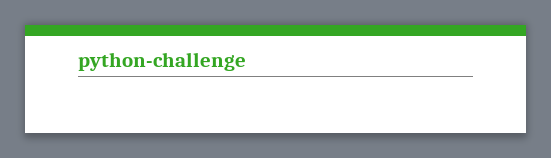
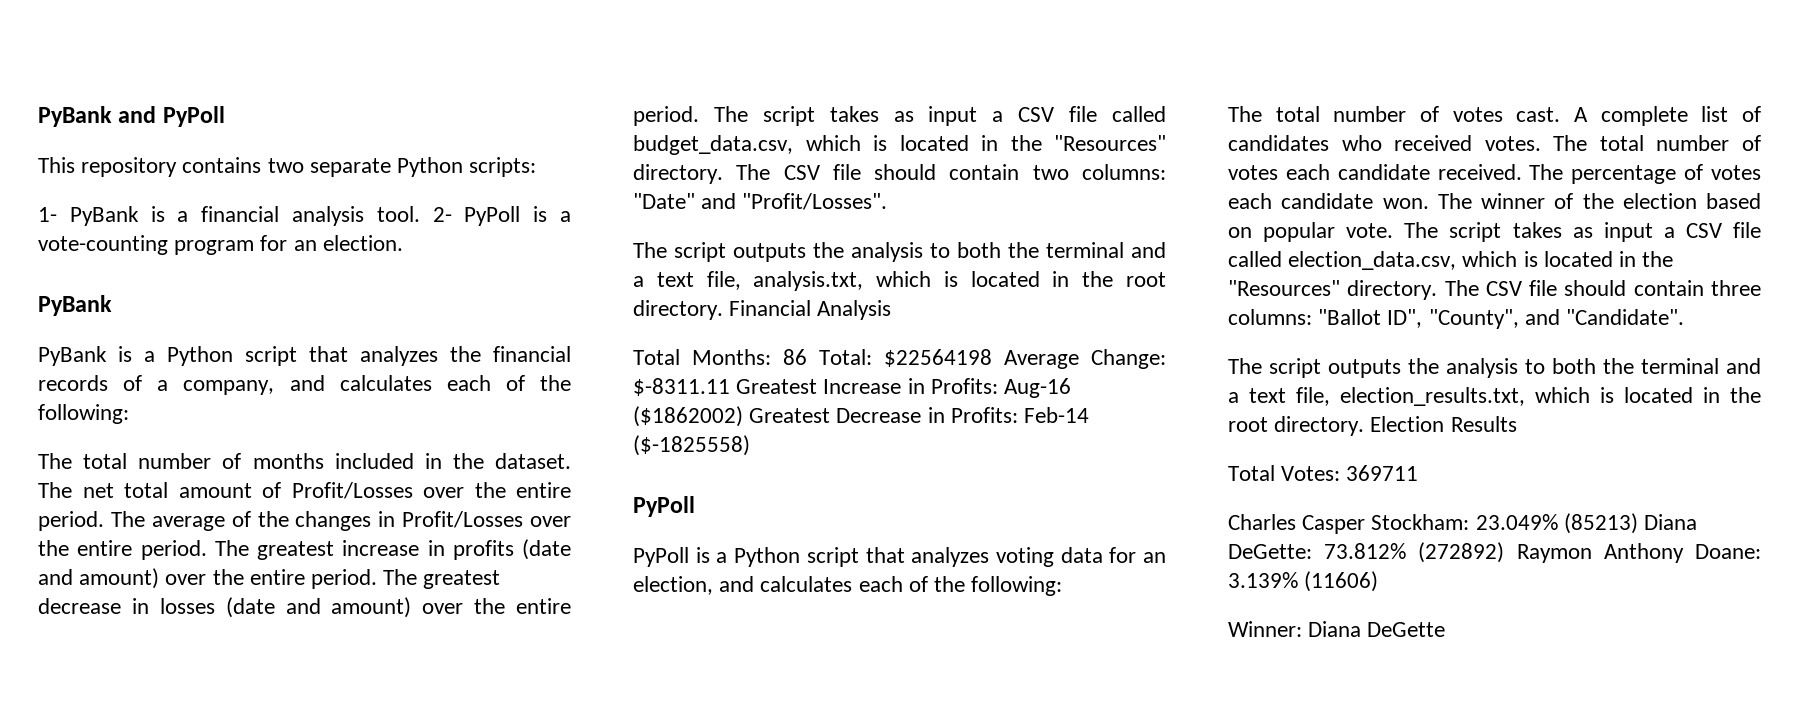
[78,52,246,71] python-challenge -> [38,106,225,127] [38,157,537,177] [38,206,571,226] [38,235,403,255] [38,295,112,316] [38,346,571,366] [38,375,571,395] [38,404,129,424] [38,453,571,469] [38,482,571,499] [38,511,571,531] [38,539,571,560] [38,568,501,589] [38,597,571,618] [633,106,1166,126] [633,135,1166,155] [633,164,1166,184] [633,193,888,210] [633,242,1166,262] [633,271,1166,291] [633,300,892,320] [633,349,1166,369] [633,378,1072,398] [633,406,1090,427] [633,435,750,456] [633,496,695,517] [633,547,1166,567] [633,576,1063,596] [1228,106,1761,126] [1228,135,1761,151] [1228,164,1761,184] [1228,193,1761,209] [1228,222,1761,242] [1228,251,1674,270] [1228,280,1761,300] [1228,309,1685,329] [1228,358,1761,378] [1228,387,1761,406] [1228,416,1517,436] [1228,465,1419,481] [1228,513,1698,534] [1228,542,1761,563] [1228,571,1379,592] [1228,621,1446,637] PyBank and PyPoll // This repository contains two separate Python scripts: // 1- PyBank is a financial analysis tool. 2- PyPoll is a vote-counting program for an election. // PyBank // PyBank is a Python script that analyzes the financial records of a company, and calculates each of the following: // The total number of months included in the dataset. The net total amount of Profit/Losses over the entire period. The average of the changes in Profit/Losses over the entire period. The greatest increase in profits (date and amount) over the entire period. The greatest decrease in losses (date and amount) over the entire period. The script takes as input a CSV file called budget_data.csv, which is located in the "Resources" directory. The CSV file should contain two columns: "Date" and "Profit/Losses". // The script outputs the analysis to both the terminal and a text file, analysis.txt, which is located in the root directory. Financial Analysis // Total Months: 86 Total: $22564198 Average Change: $-8311.11 Greatest Increase in Profits: Aug-16 ($1862002) Greatest Decrease in Profits: Feb-14 ($-1825558) // PyPoll // PyPoll is a Python script that analyzes voting data for an election, and calculates each of the following: // The total number of votes cast. A complete list of candidates who received votes. The total number of votes each candidate received. The percentage of votes each candidate won. The winner of the election based on popular vote. The script takes as input a CSV file called election_data.csv, which is located in the "Resources" directory. The CSV file should contain three columns: "Ballot ID", "County", and "Candidate". // The script outputs the analysis to both the terminal and a text file, election_results.txt, which is located in the root directory. Election Results // Total Votes: 369711 // Charles Casper Stockham: 23.049% (85213) Diana DeGette: 73.812% (272892) Raymon Anthony Doane: 3.139% (11606) // Winner: Diana DeGette

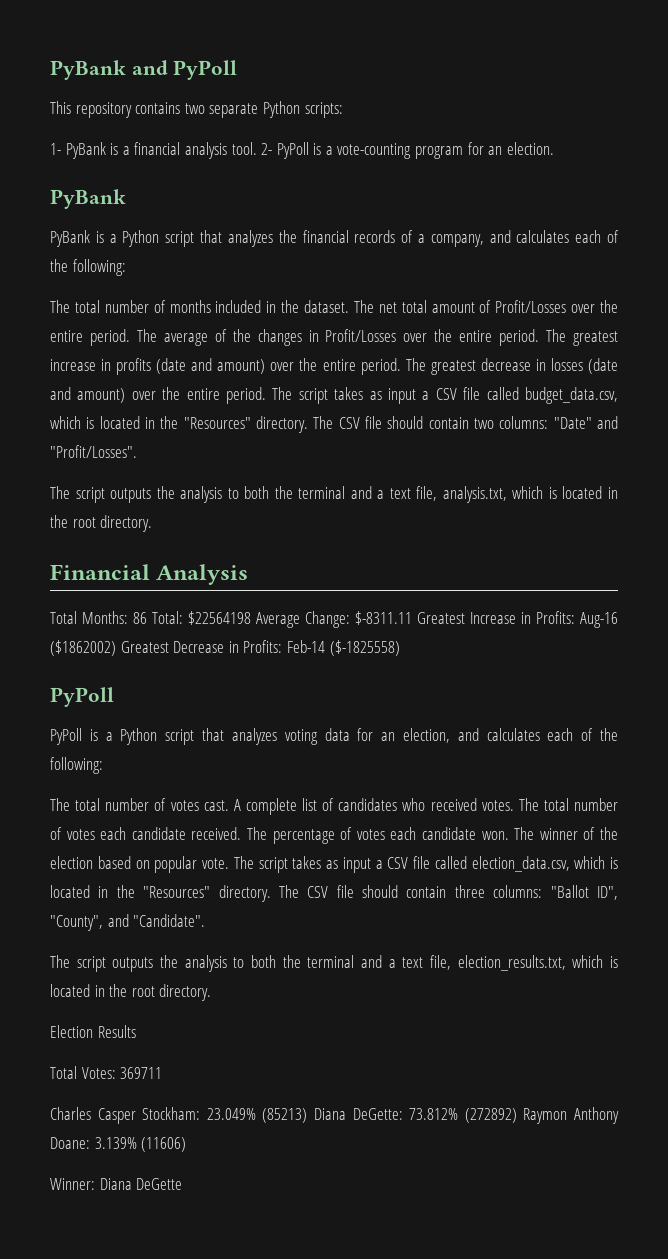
(723, 310) none -> (153, 523) //
(1365, 426) none -> (212, 992) //

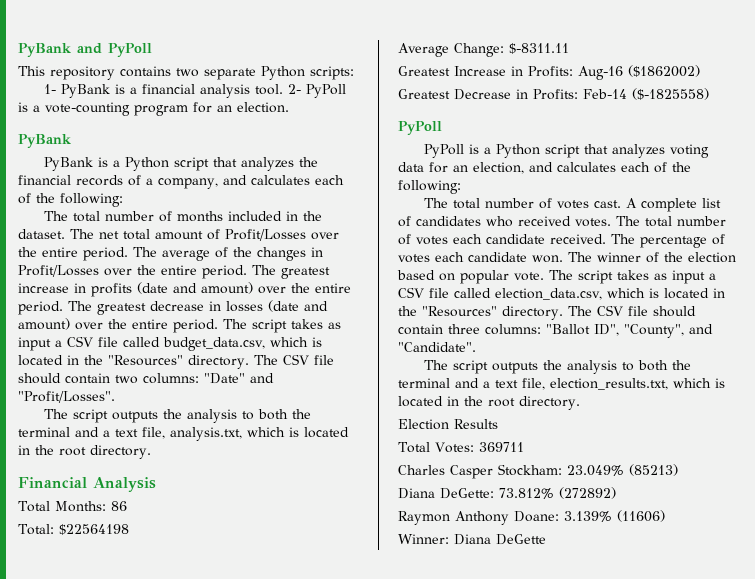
(147, 618) none -> (127, 506) //
(251, 618) none -> (129, 529) //
(412, 618) none -> (569, 48) //
(116, 648) none -> (700, 71) //
(308, 1115) none -> (678, 470) //
(517, 1115) none -> (616, 493) //

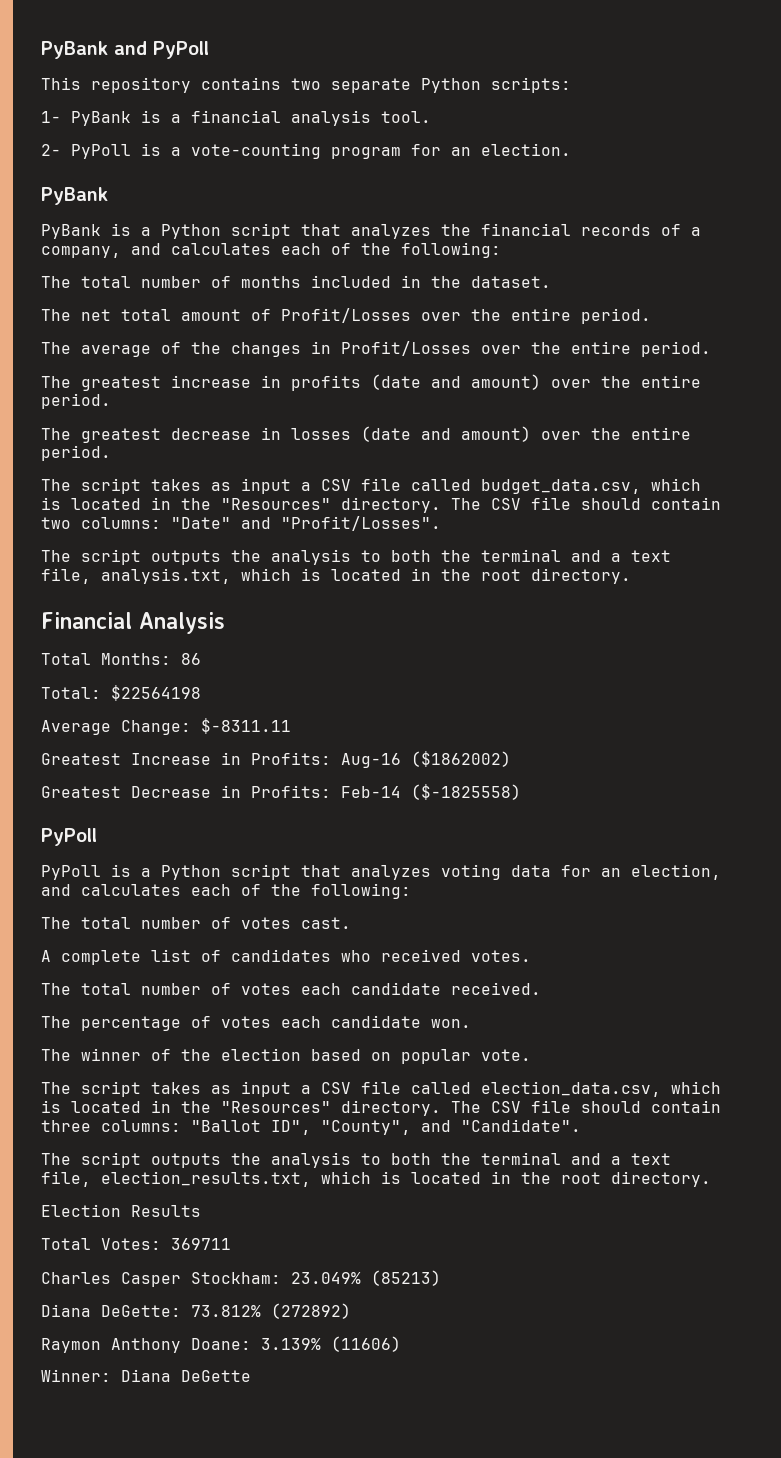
(284, 89) none -> (431, 117) //
(65, 234) none -> (551, 282) //
(128, 254) none -> (651, 316) //
(247, 272) none -> (711, 349) //
(63, 308) none -> (111, 401) //
(218, 326) none -> (111, 453) //
(622, 204) none -> (351, 923) //
(611, 222) none -> (531, 956) //
(606, 239) none -> (541, 988) //
(563, 259) none -> (471, 1023) //
(544, 276) none -> (531, 1055) //

